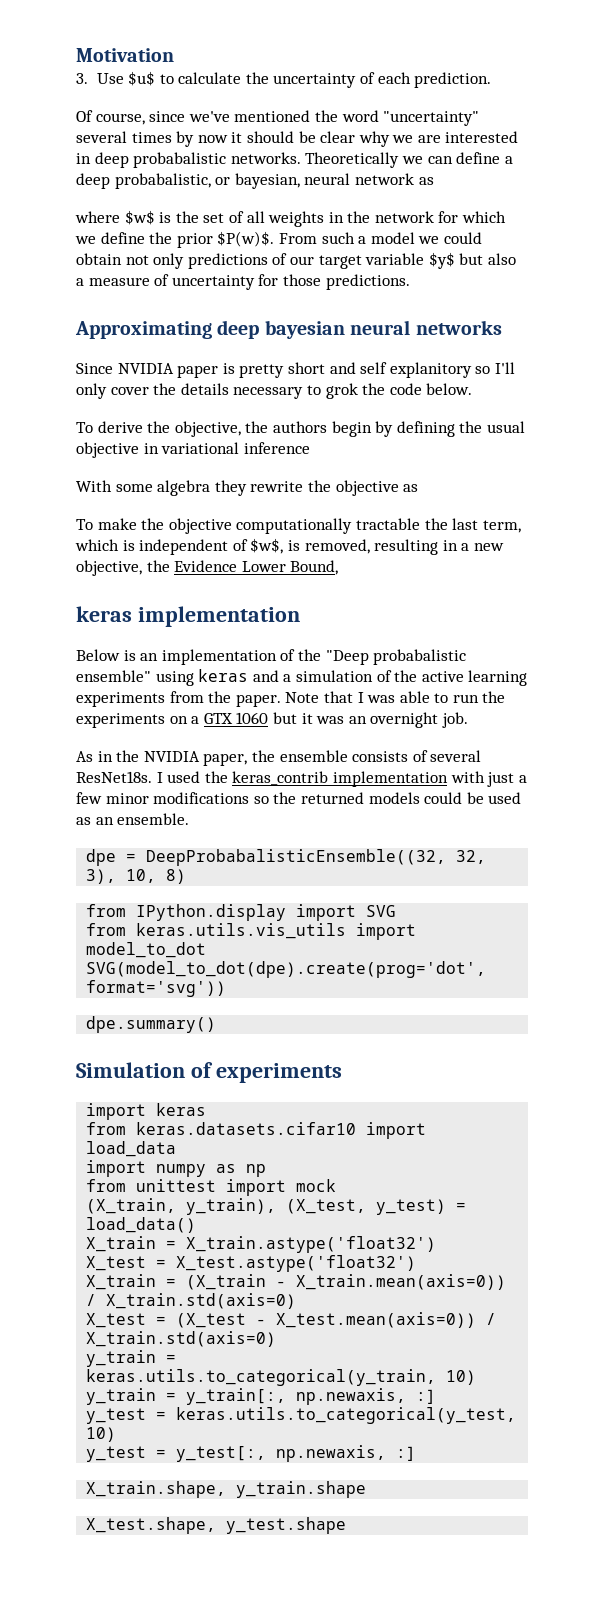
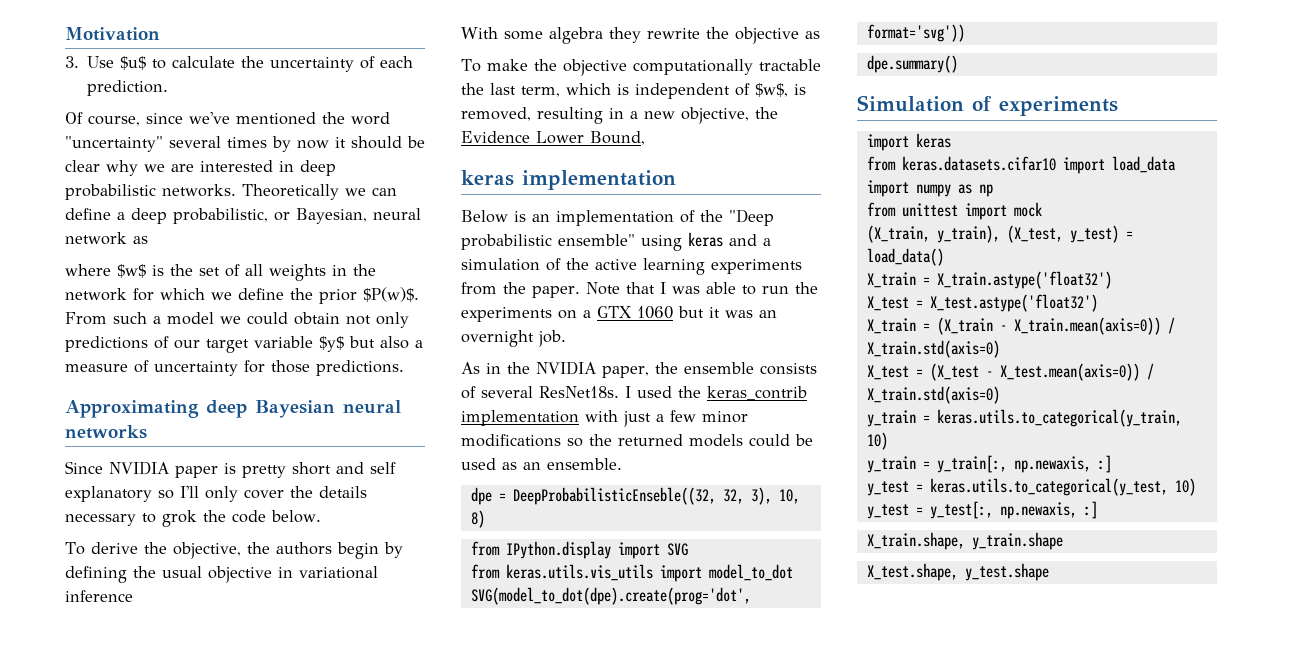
[133,152,227,168] probabalistic -> [65,184,156,200] probabilistic
[114,173,300,189] probabalistic, or bayesian, -> [173,208,367,224] probabilistic, or Bayesian,
[264,320,345,339] bayesian -> [255,400,335,418] Bayesian
[389,362,472,378] explanitory -> [65,486,152,502] explanatory
[373,649,467,665] probabalistic -> [461,234,552,250] probabilistic
[146,849,447,866] DeepProbabalisticEnsemble((32, -> [512,487,716,505] DeepProbabilisticEnseble((32,

